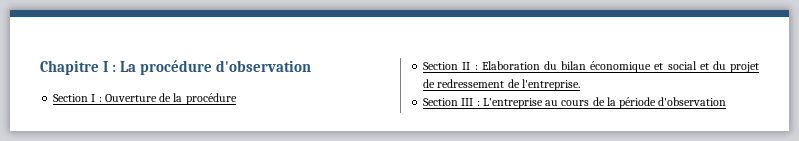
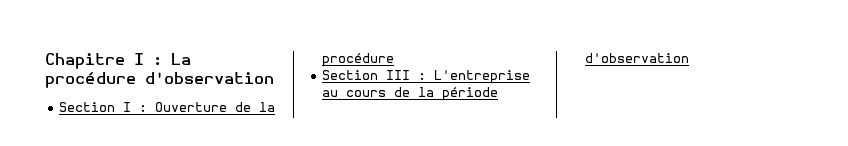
[423,61,759,73] [423,79,580,91] // Section II : Elaboration du bilan économique et social et du projet de redressement de l'entreprise. -> (395, 60) none

